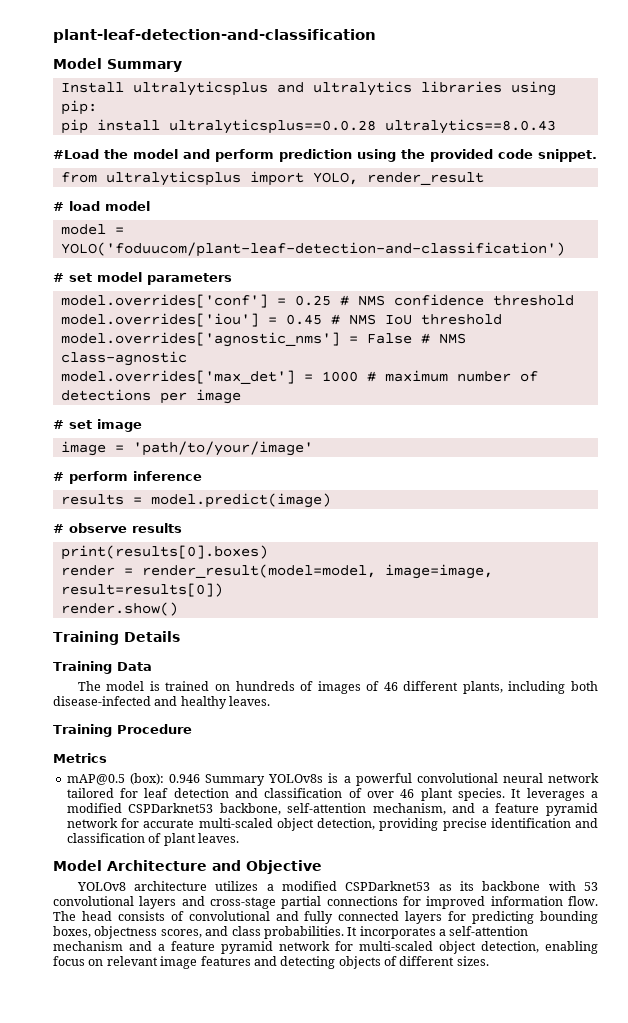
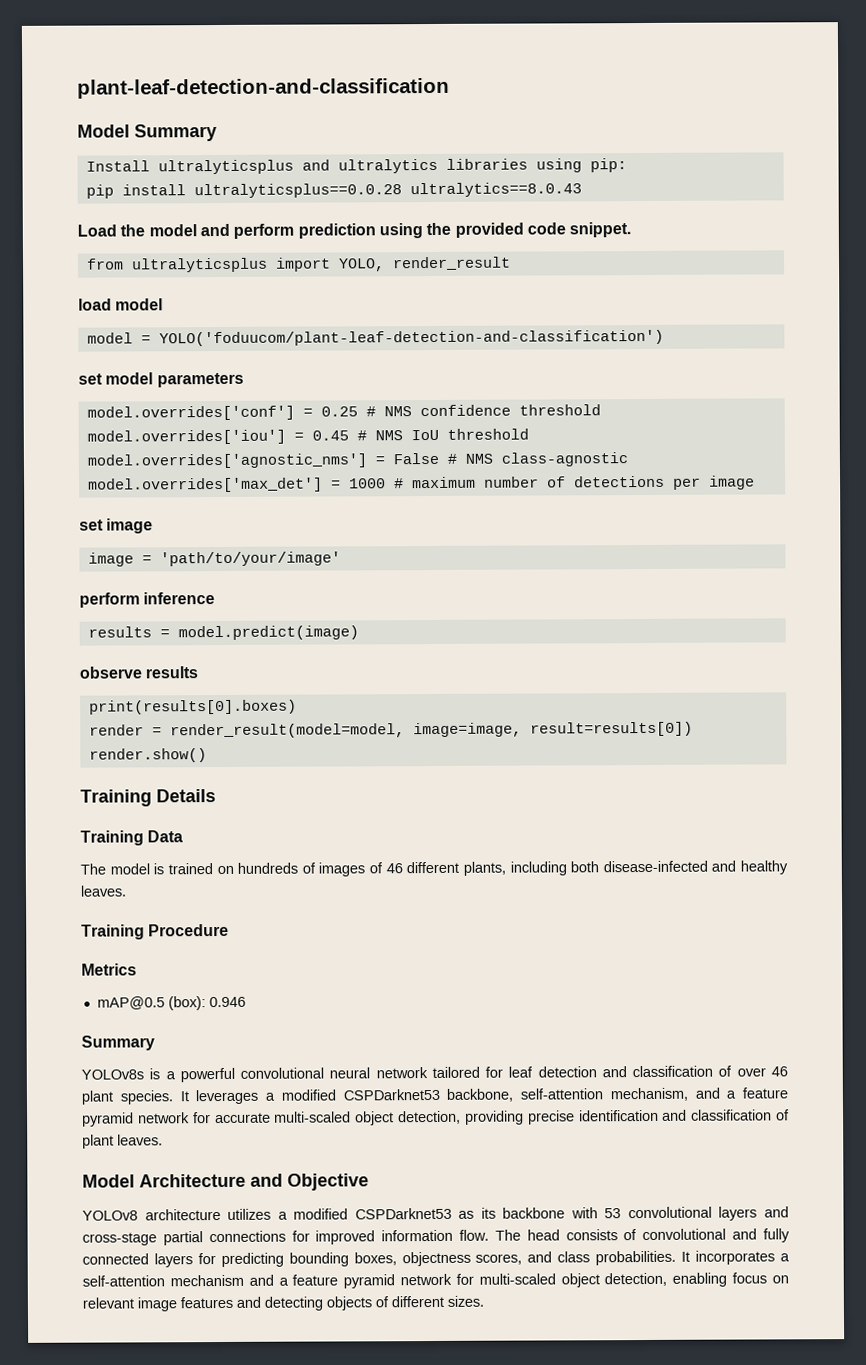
[53,149,99,159] #Load -> [77,224,117,237] Load
[53,202,64,211] # -> (511, 263) none
[53,273,64,282] # -> (664, 338) none
[53,420,64,429] # -> (755, 482) none
[53,472,64,481] # -> (341, 559) none
[53,524,64,533] # -> (359, 633) none
[205,774,266,786] Summary -> [81,1035,155,1051] // Summary //

